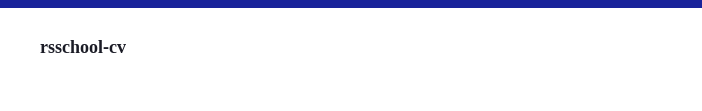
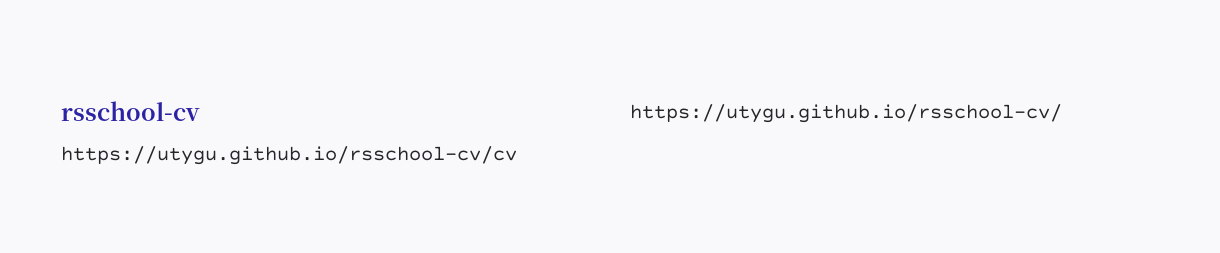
(126, 46) none -> [61,146,517,165] [630,104,1062,123] // https://utygu.github.io/rsschool-cv/cv https://utygu.github.io/rsschool-cv/

